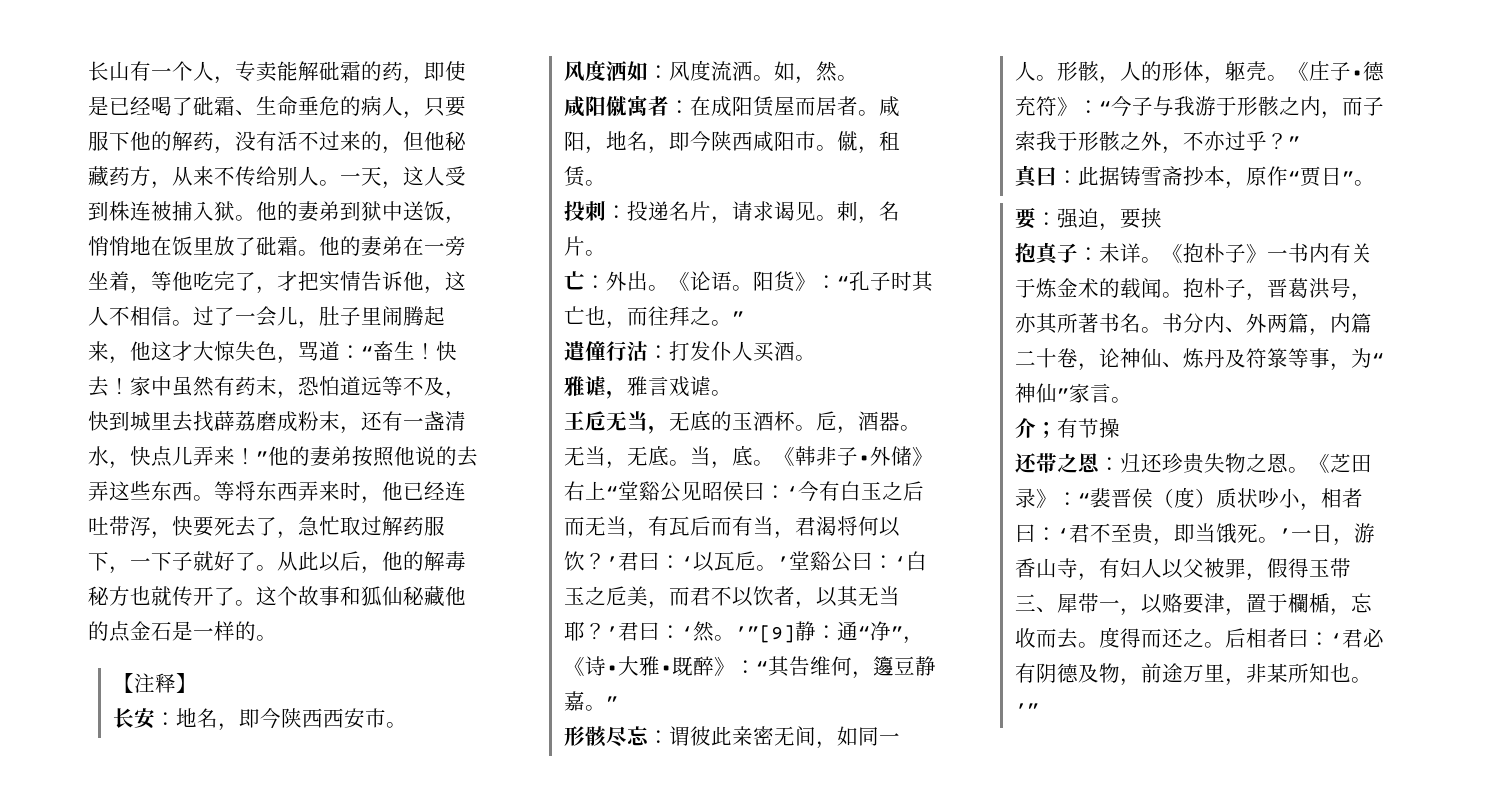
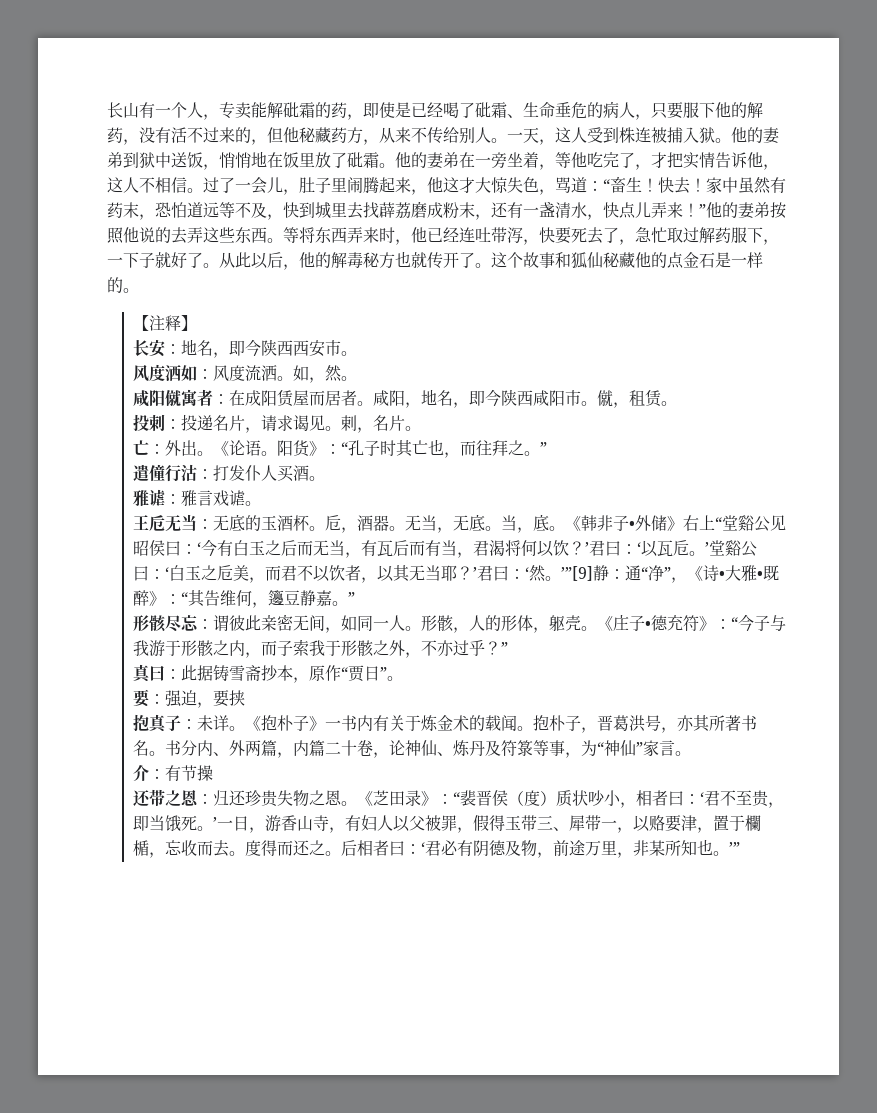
[605,390,627,399] ， -> [165,494,182,504] ：
[647,425,669,434] ， -> [197,519,214,529] ：
[1035,422,1057,439] ； -> [149,769,166,779] ：

